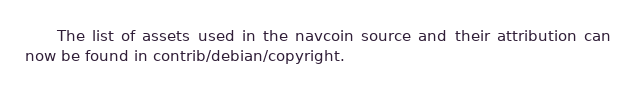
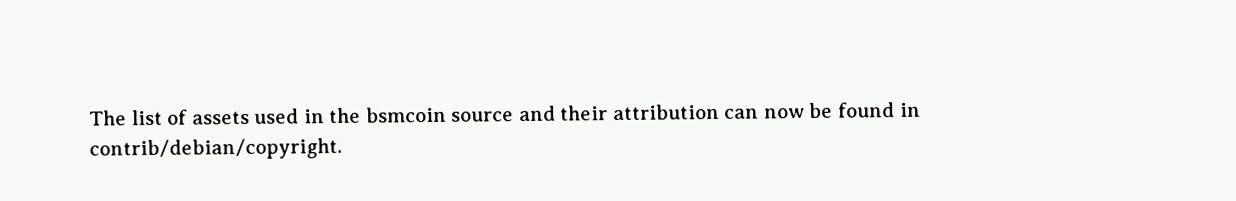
[295,30,355,41] navcoin -> [365,106,447,123] bsmcoin

